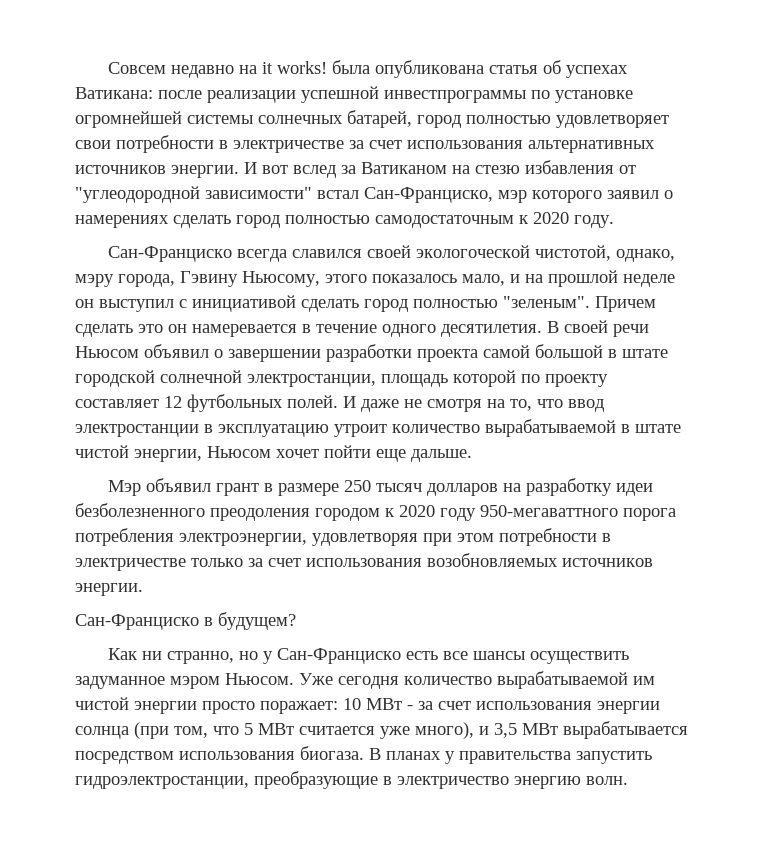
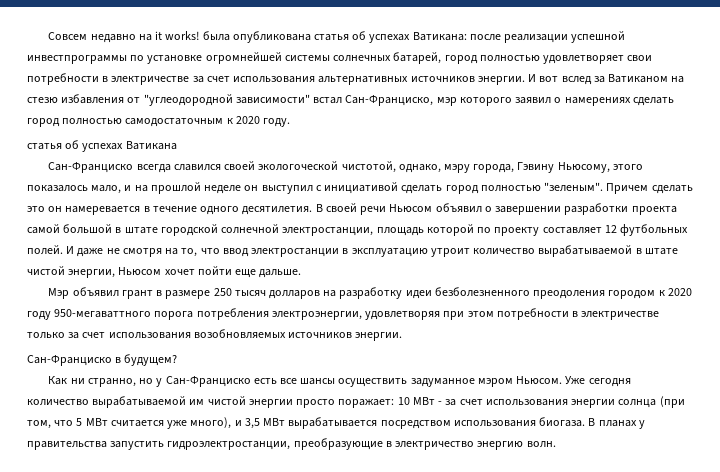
(614, 221) none -> [27,140,177,152] // статья об успехах Ватикана

